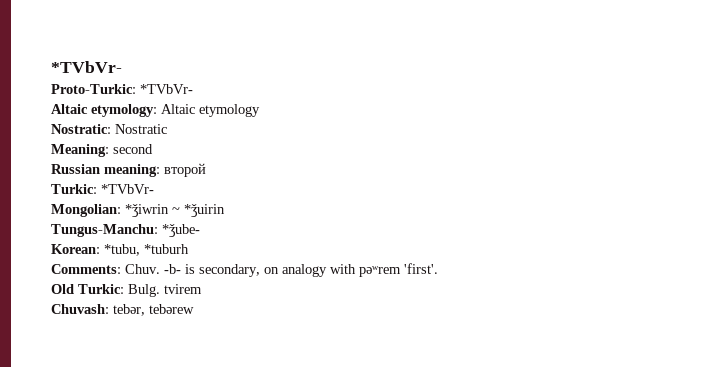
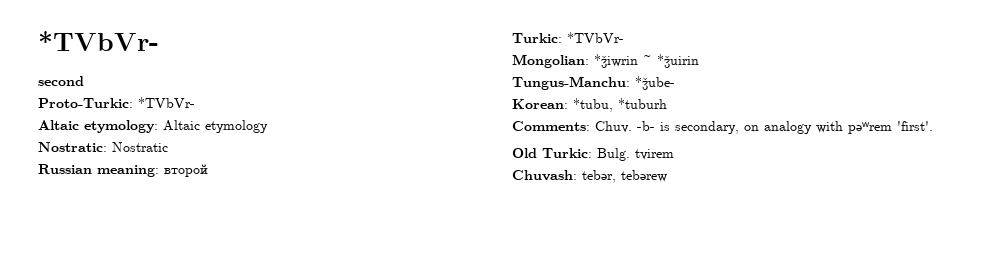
[51,61,122,73] *TVbVr- -> [38,31,159,51] [38,76,84,86] *TVbVr- // second
[51,144,153,157] // Meaning: second -> (168, 147) none

